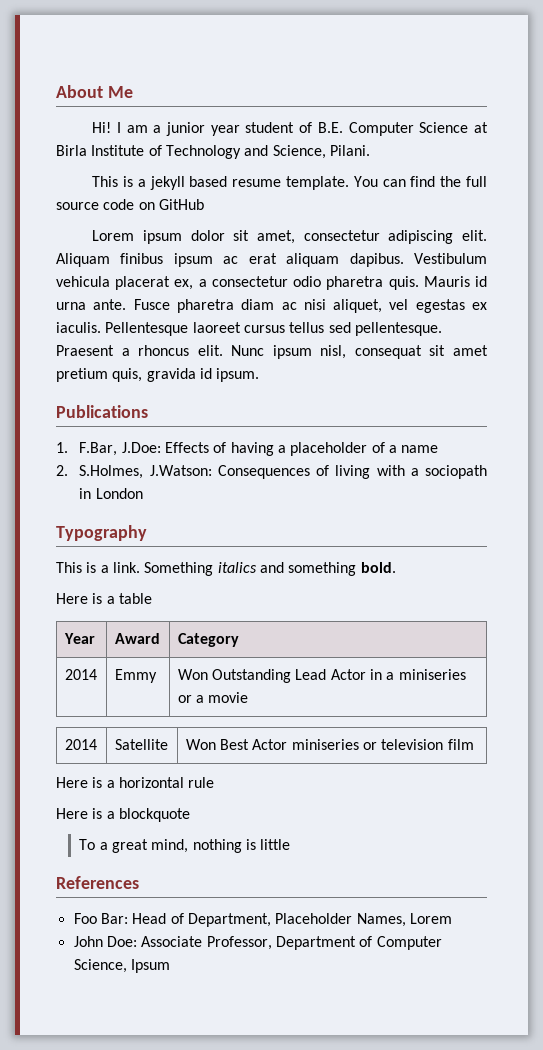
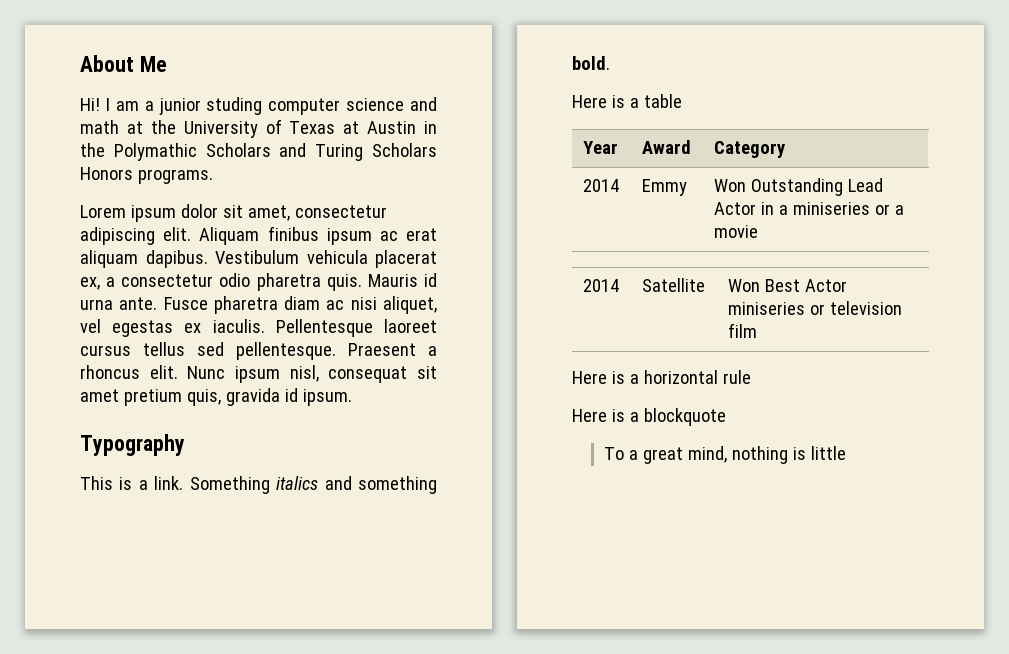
[210,122,489,136] [56,145,370,159] [92,176,487,190] [56,199,204,210] year student of B.E. Computer Science at Birla Institute of Technology and Science, Pilani. // This is a jekyll based resume template. You can find the full source code on GitHub -> [206,97,437,115] [80,119,437,138] [80,143,437,161] [80,167,213,184] studing computer science and math at the University of Texas at Austin in the Polymathic Scholars and Turing Scholars Honors programs.
[56,405,148,418] [56,442,439,456] [56,465,487,479] [79,488,143,499] // Publications // 1. F.Bar, J.Doe: Effects of having a placeholder of a name // 2. S.Holmes, J.Watson: Consequences of living with a sociopath in London -> (352, 397) none
[56,876,139,889] [73,913,452,927] [73,936,442,950] [73,959,170,973] // References // Foo Bar: Head of Department, Placeholder Names, Lorem // John Doe: Associate Professor, Department of Computer Science, Ipsum -> (847, 453) none

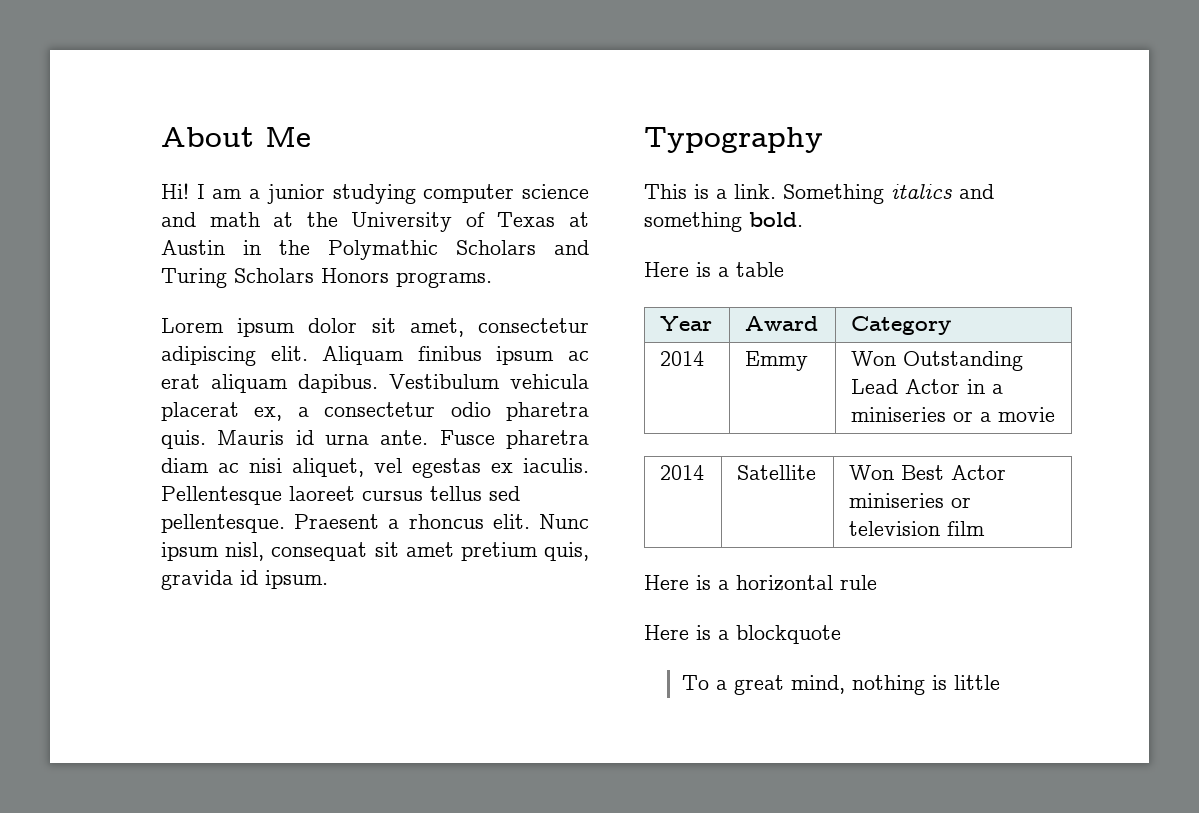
[206,97,263,115] studing -> [332,184,416,204] studying

